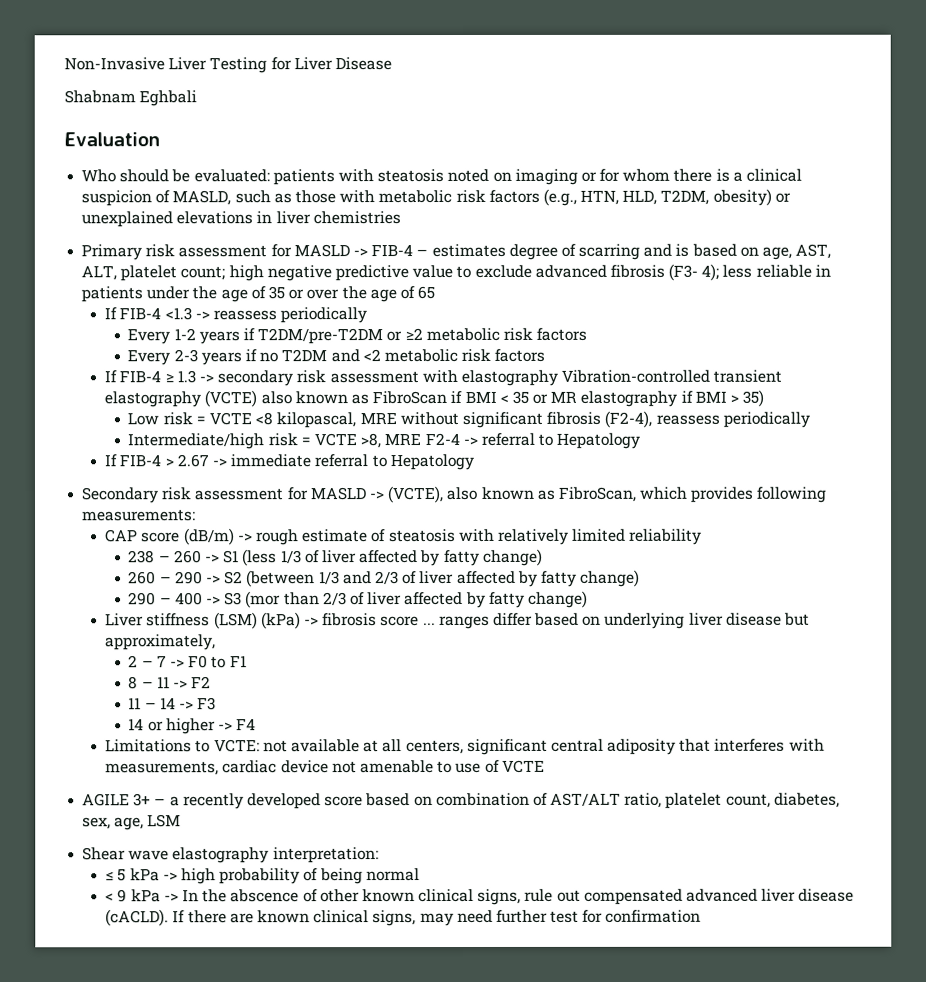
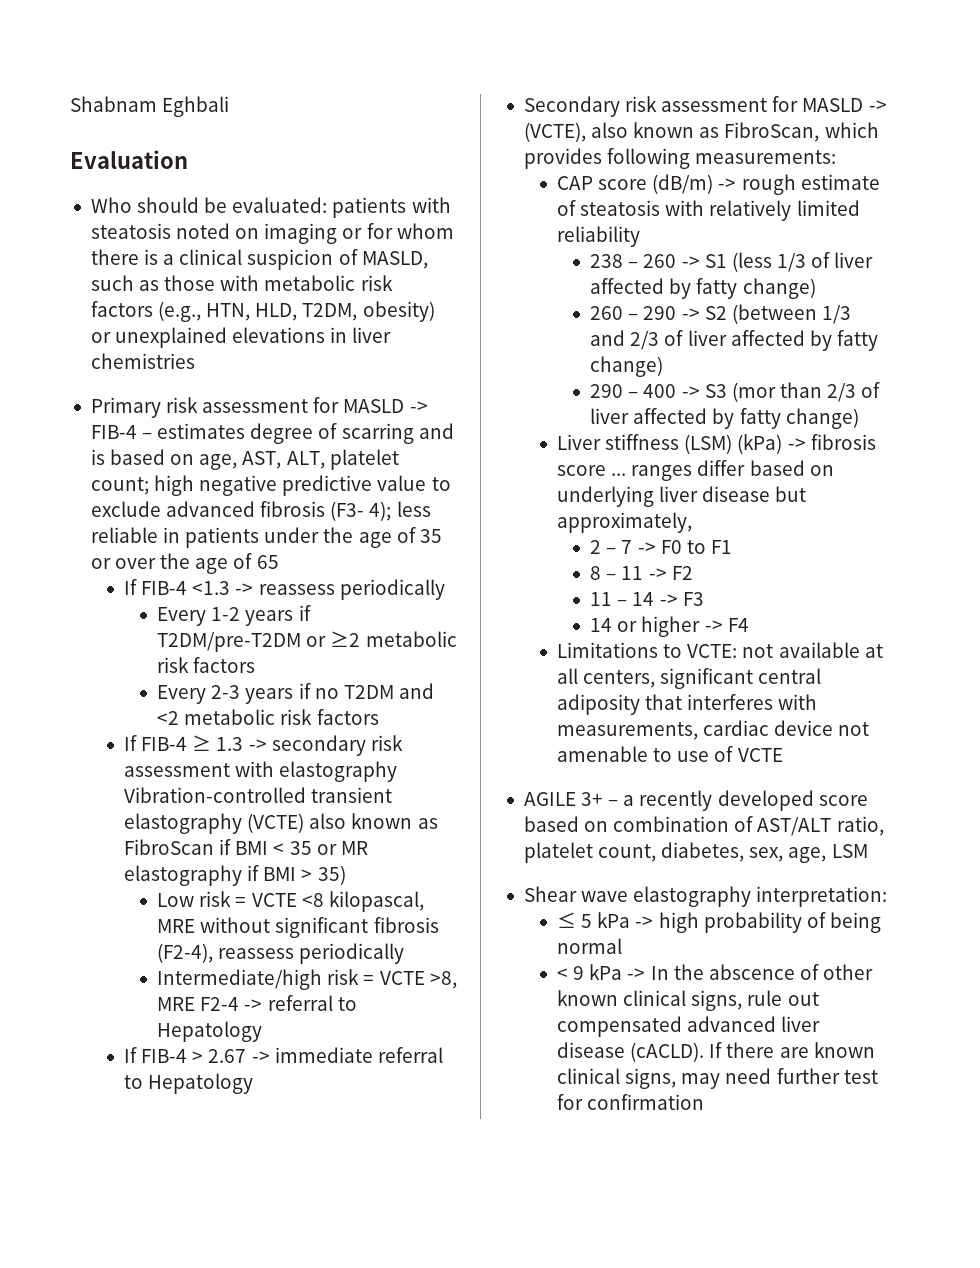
[64,57,392,74] Non-Invasive Liver Testing for Liver Disease // -> (70, 104) none

